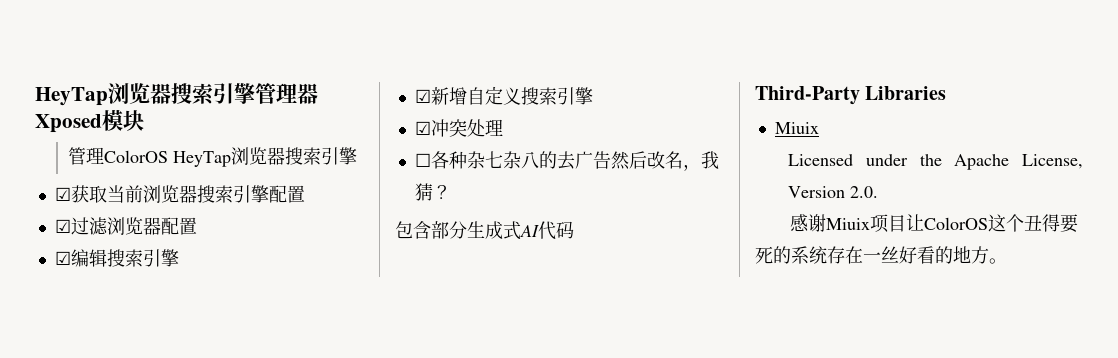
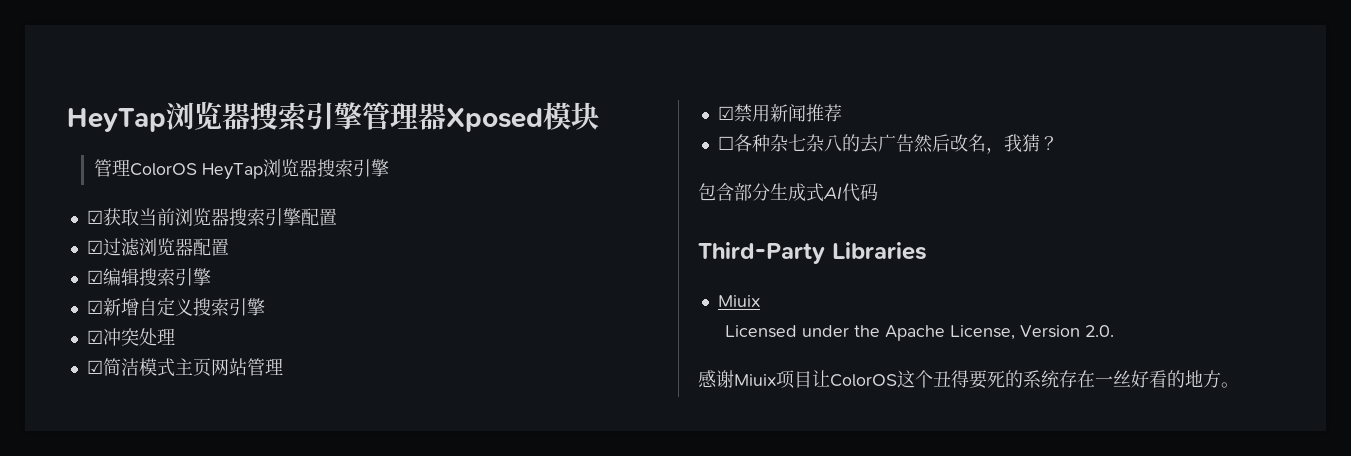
(503, 127) none -> [86,358,283,377] [717,104,842,122] // ☑简洁模式主页网站管理 // ☑禁用新闻推荐

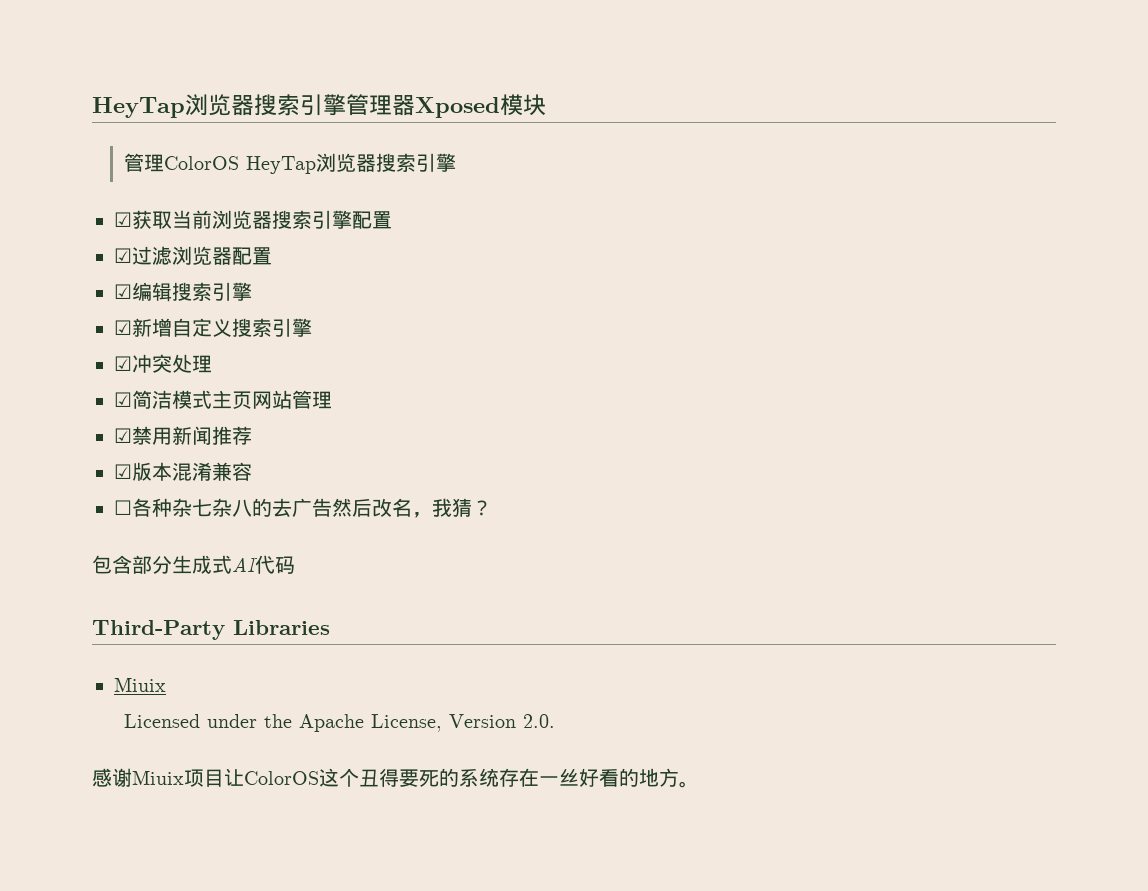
(842, 113) none -> [114,462,252,481] // ☑版本混淆兼容

